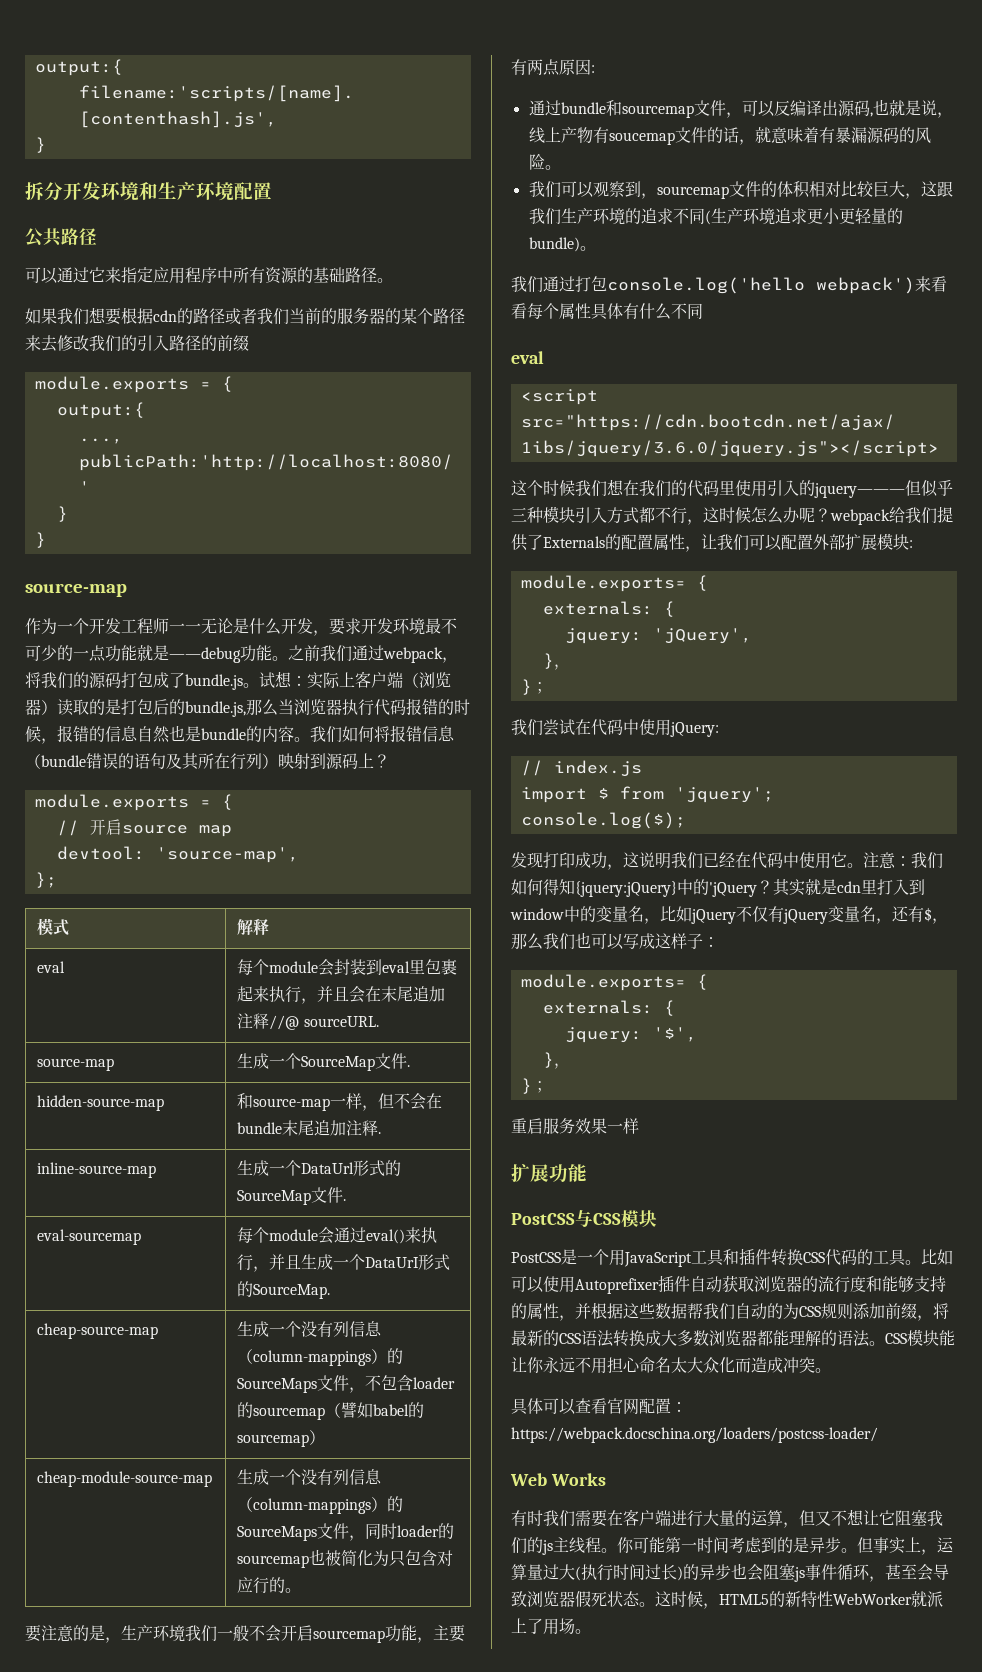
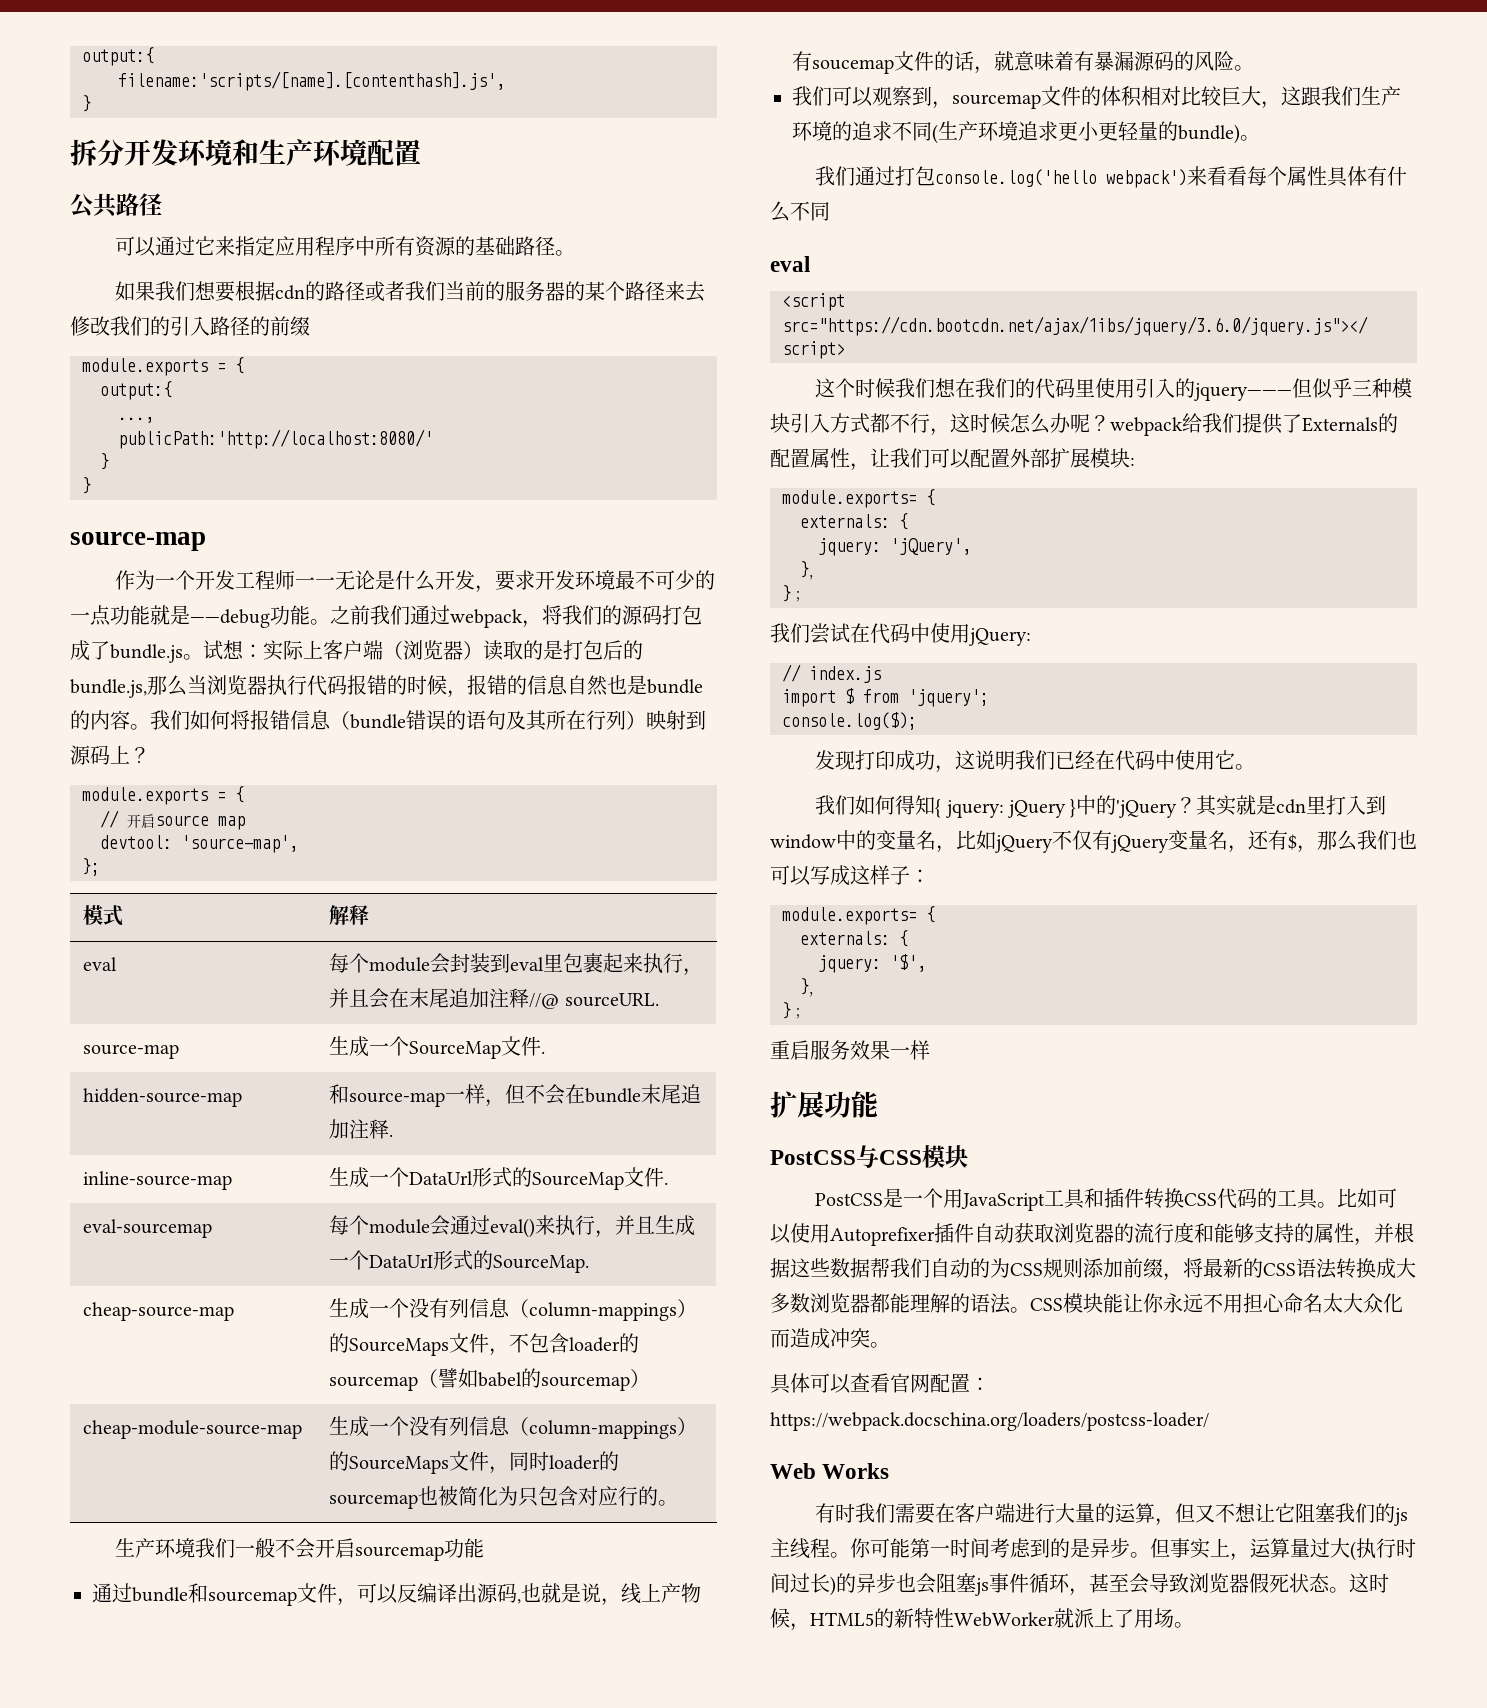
[25,1625,121,1643] 要注意的是， -> (679, 1503) none
[417,1625,465,1643] [511,59,595,76] ，主要有两点原因: -> (485, 1548) none
[863,852,911,869] 注意： -> (1256, 767) //
[575,881,677,897] {jquery:jQuery} -> [935,799,1077,818] { jquery: jQuery }

